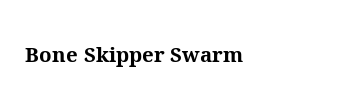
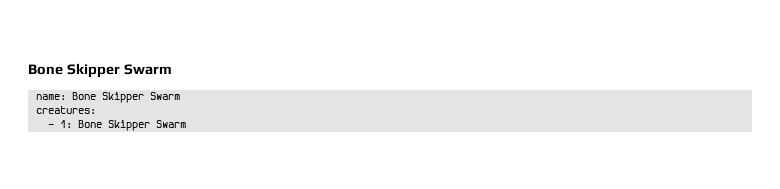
[25,47,244,67] Bone Skipper Swarm -> [28,63,172,78] [35,92,180,103] [35,106,96,114] [47,120,186,131] Bone Skipper Swarm // name: Bone Skipper Swarm // creatures: // - 1: Bone Skipper Swarm

